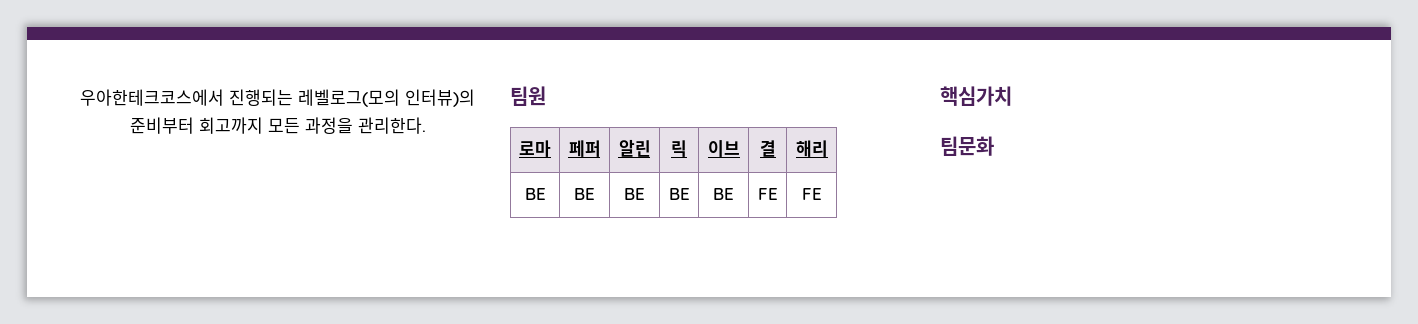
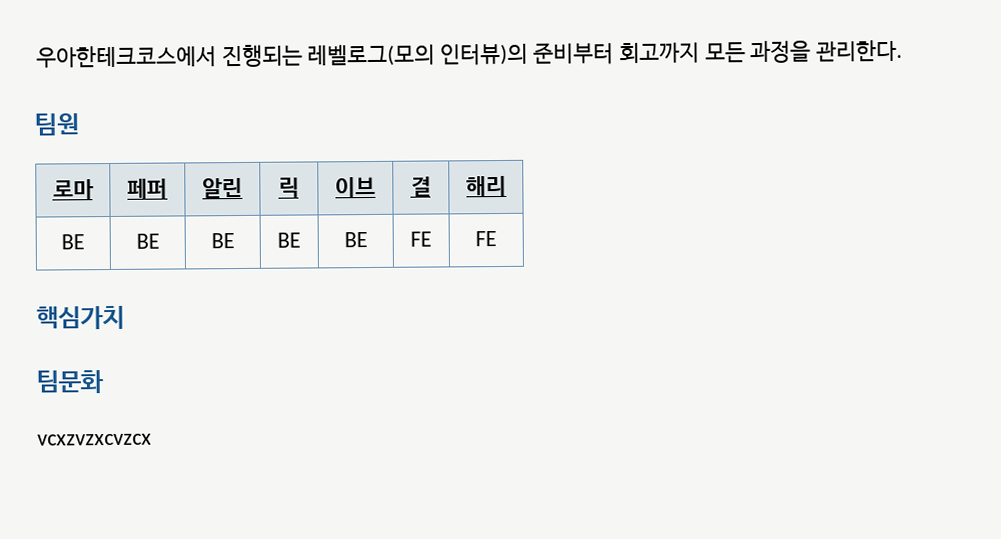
(994, 146) none -> [37,433,152,446] // vcxzvzxcvzcx

